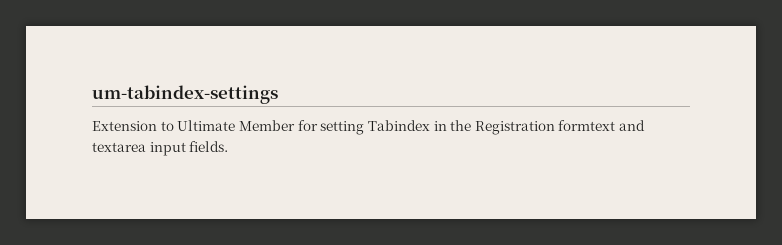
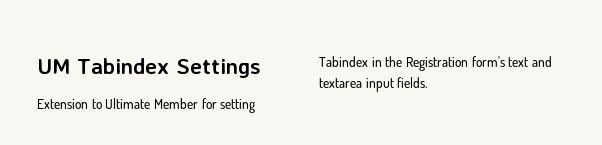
[92,85,278,104] um-tabindex-settings -> [37,58,261,78] UM Tabindex Settings
[558,120,616,131] formtext -> [471,56,529,67] form's text

